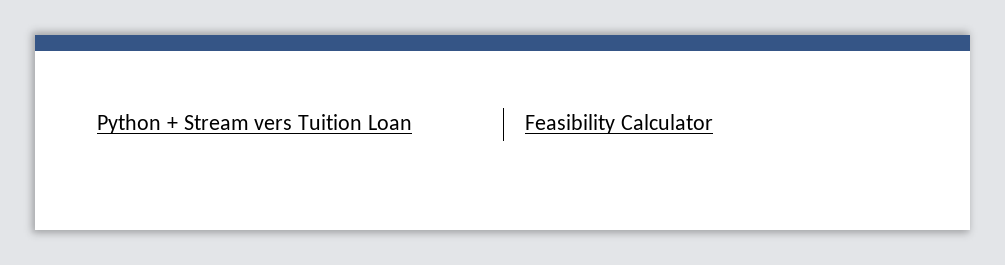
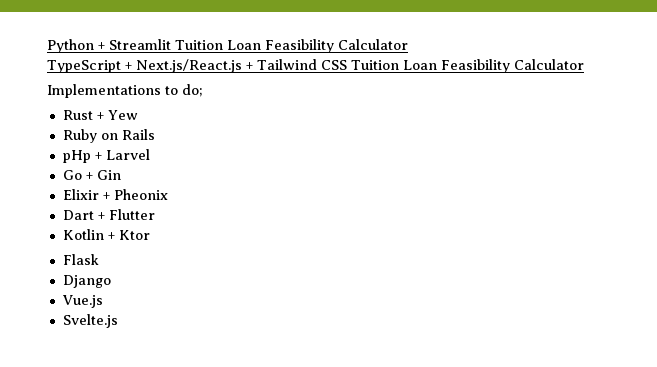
[183,114,713,134] Stream vers Tuition Loan Feasibility Calculator -> [109,39,408,53] [47,59,584,73] [47,84,203,98] [62,110,138,120] [62,129,155,143] [62,149,150,163] [62,170,121,180] [62,189,168,200] [62,209,155,220] [62,229,150,240] [62,254,99,265] [62,275,111,288] [61,295,103,308] [62,314,118,328] Streamlit Tuition Loan Feasibility Calculator // TypeScript + Next.js/React.js + Tailwind CSS Tuition Loan Feasibility Calculator // Implementations to do; // Rust + Yew // Ruby on Rails // pHp + Larvel // Go + Gin // Elixir + Pheonix // Dart + Flutter // Kotlin + Ktor // Flask // Django // Vue.js // Svelte.js

